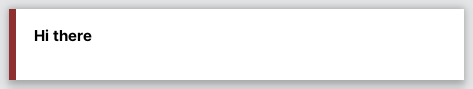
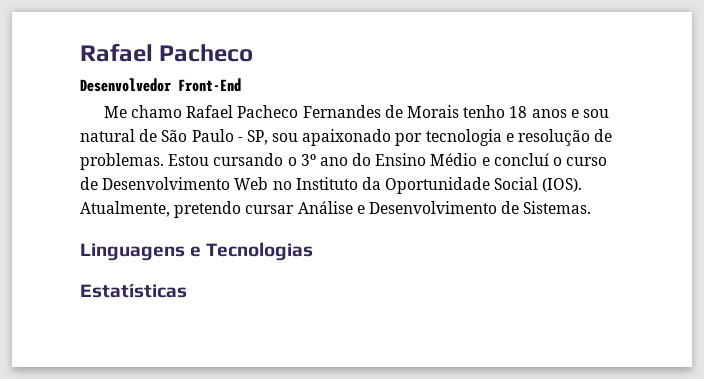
[34,29,93,42] Hi there -> [80,43,254,62] [80,78,241,92] [103,105,609,118] [80,129,613,146] [80,153,608,170] [80,177,583,194] [80,201,592,218] [80,242,314,261] [80,284,187,298] Rafael Pacheco // Desenvolvedor Front-End // Me chamo Rafael Pacheco Fernandes de Morais tenho 18 anos e sou natural de São Paulo - SP, sou apaixonado por tecnologia e resolução de problemas. Estou cursando o 3º ano do Ensino Médio e concluí o curso de Desenvolvimento Web no Instituto da Oportunidade Social (IOS). Atualmente, pretendo cursar Análise e Desenvolvimento de Sistemas. // Linguagens e Tecnologias // Estatísticas

